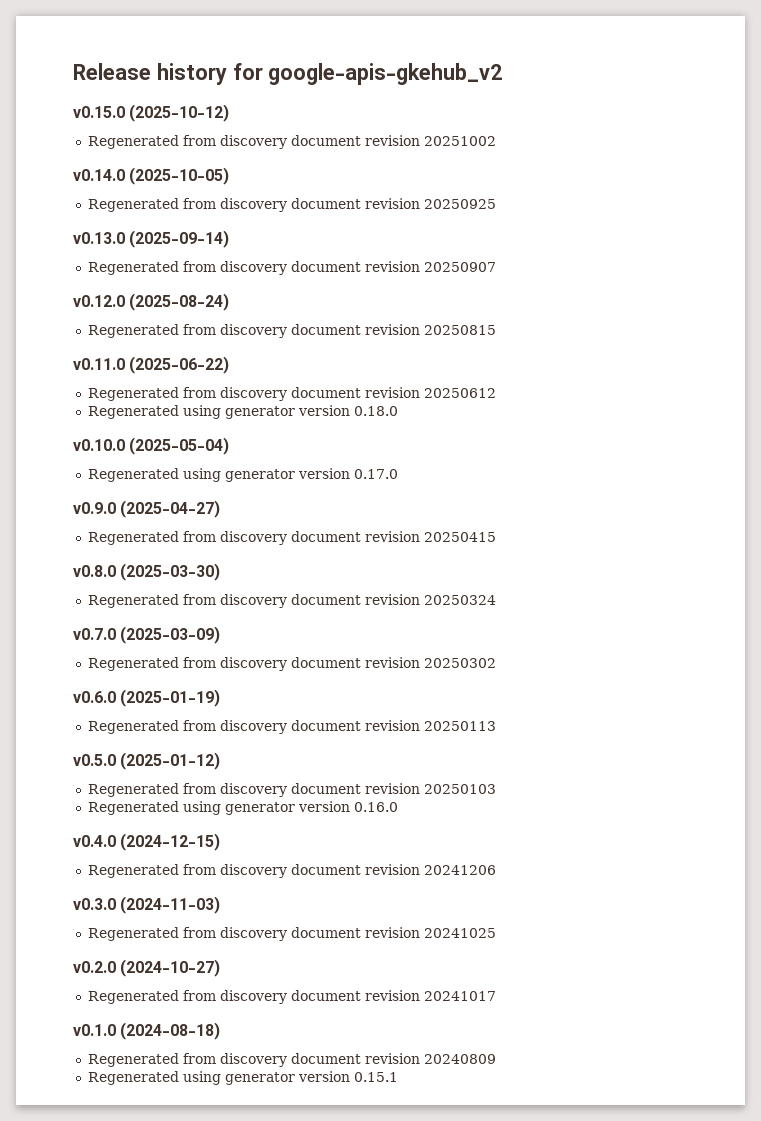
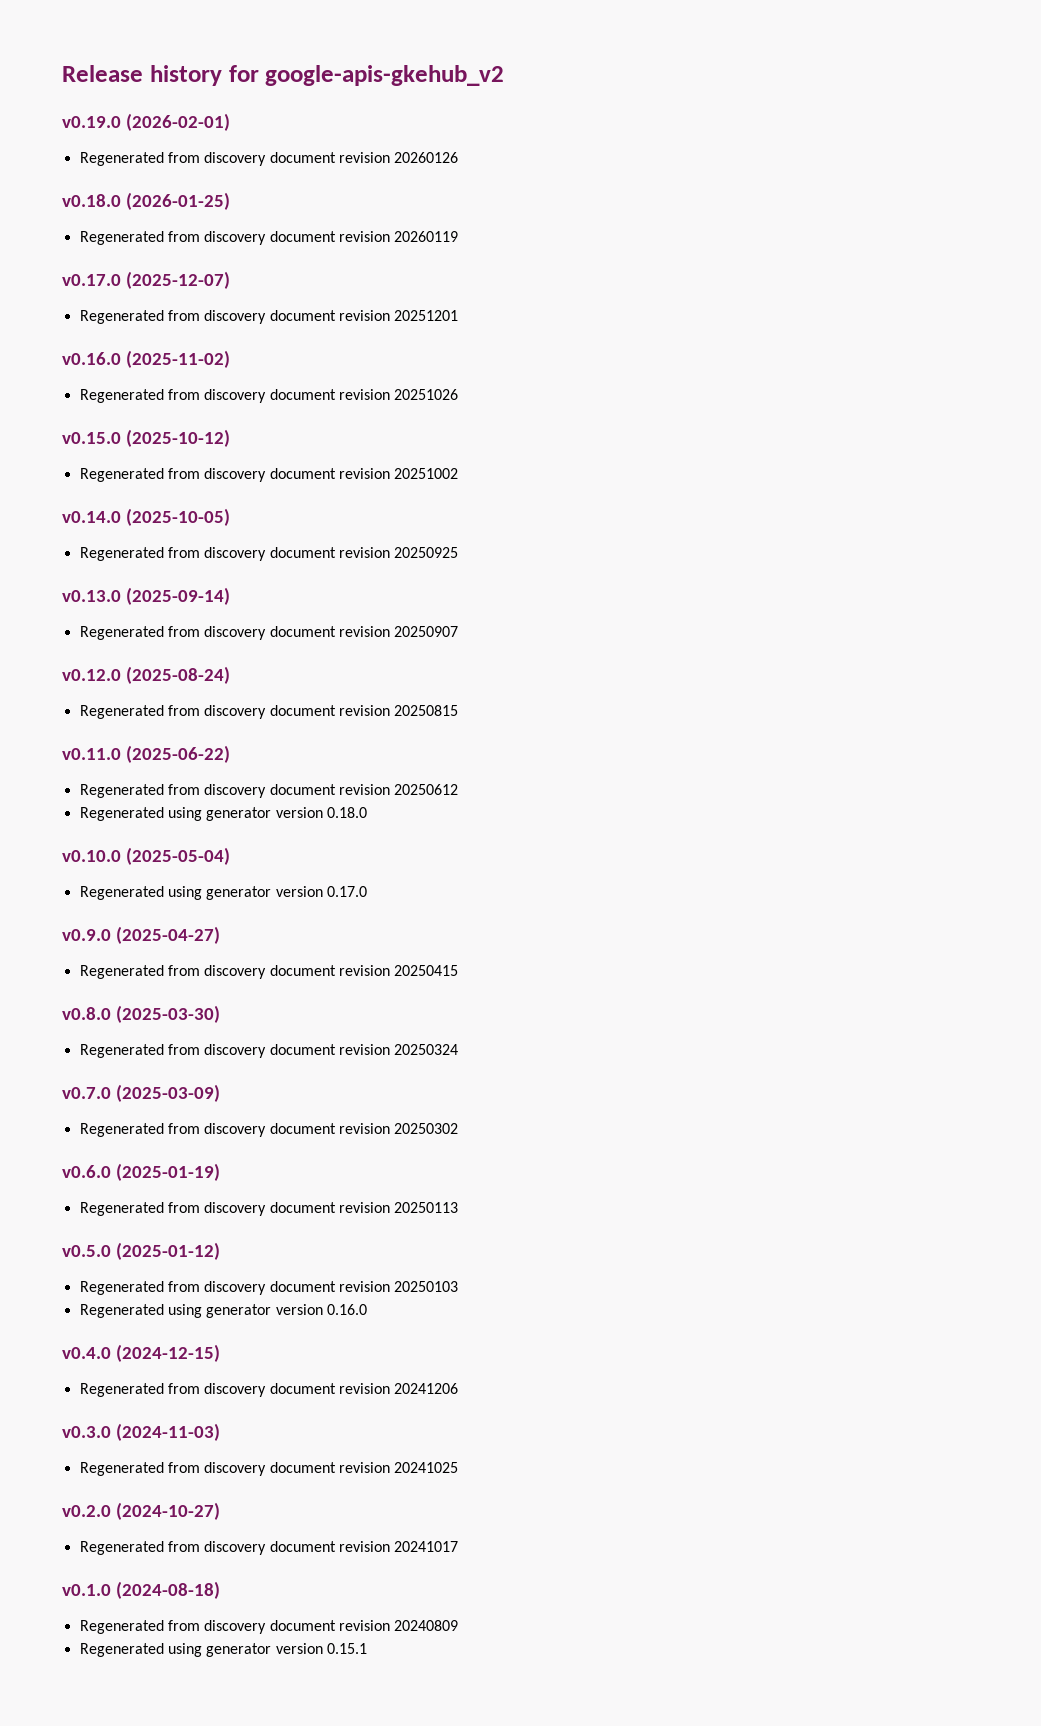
(503, 74) none -> [62,113,230,131] [79,152,459,166] [62,192,230,210] [79,231,459,245] [62,271,230,289] [79,310,459,324] [62,350,230,368] [79,389,459,403] // v0.19.0 (2026-02-01) // Regenerated from discovery document revision 20260126 // v0.18.0 (2026-01-25) // Regenerated from discovery document revision 20260119 // v0.17.0 (2025-12-07) // Regenerated from discovery document revision 20251201 // v0.16.0 (2025-11-02) // Regenerated from discovery document revision 20251026

